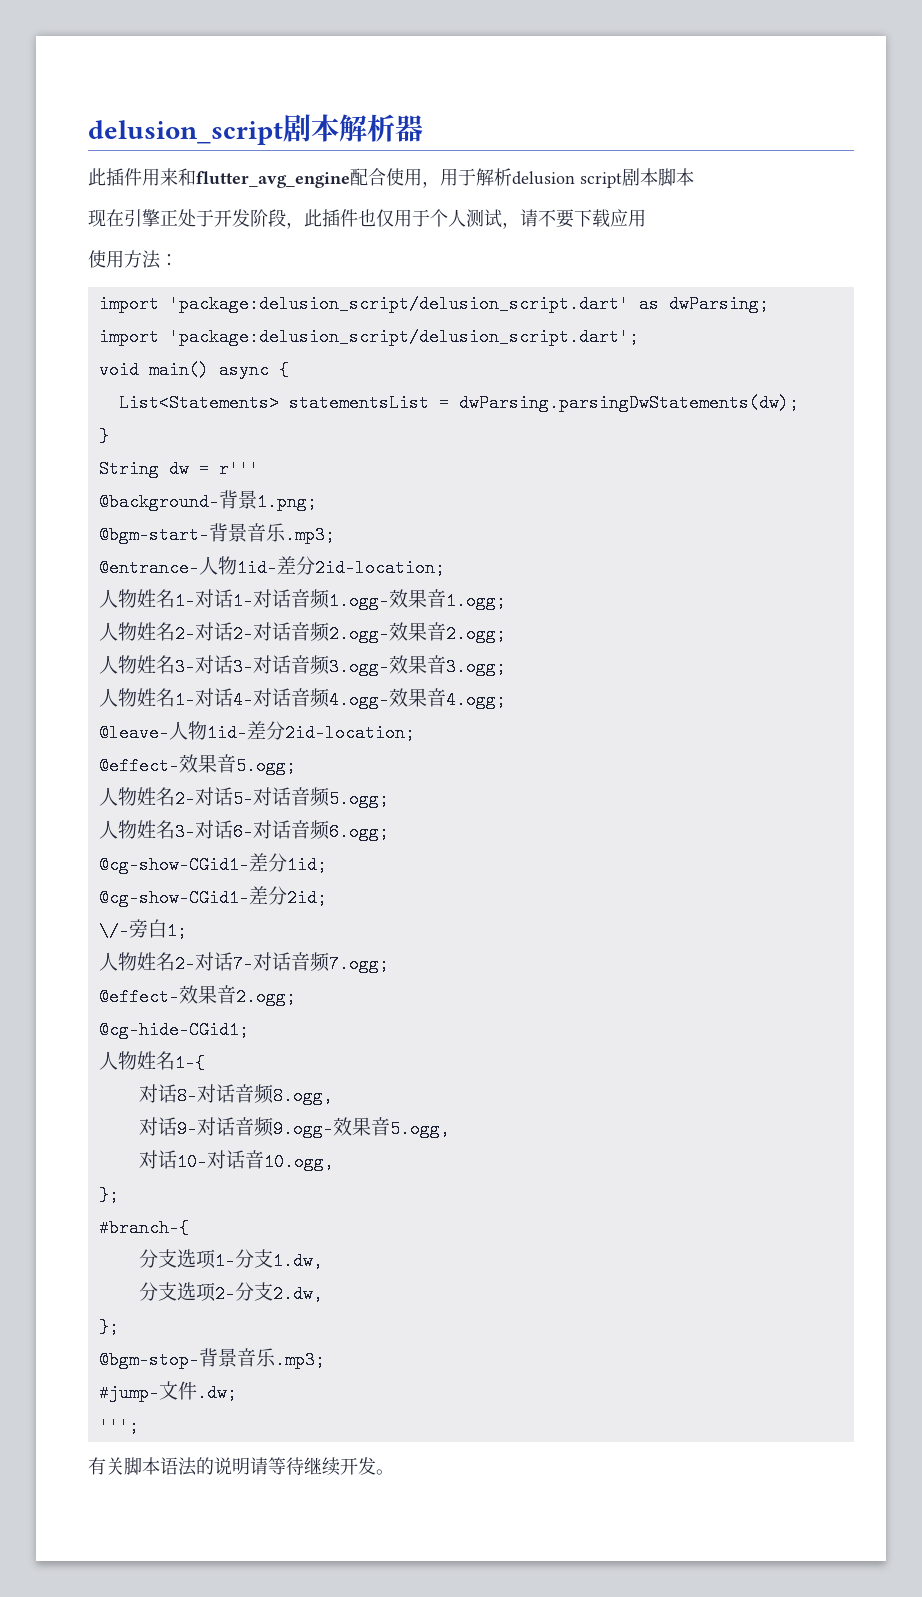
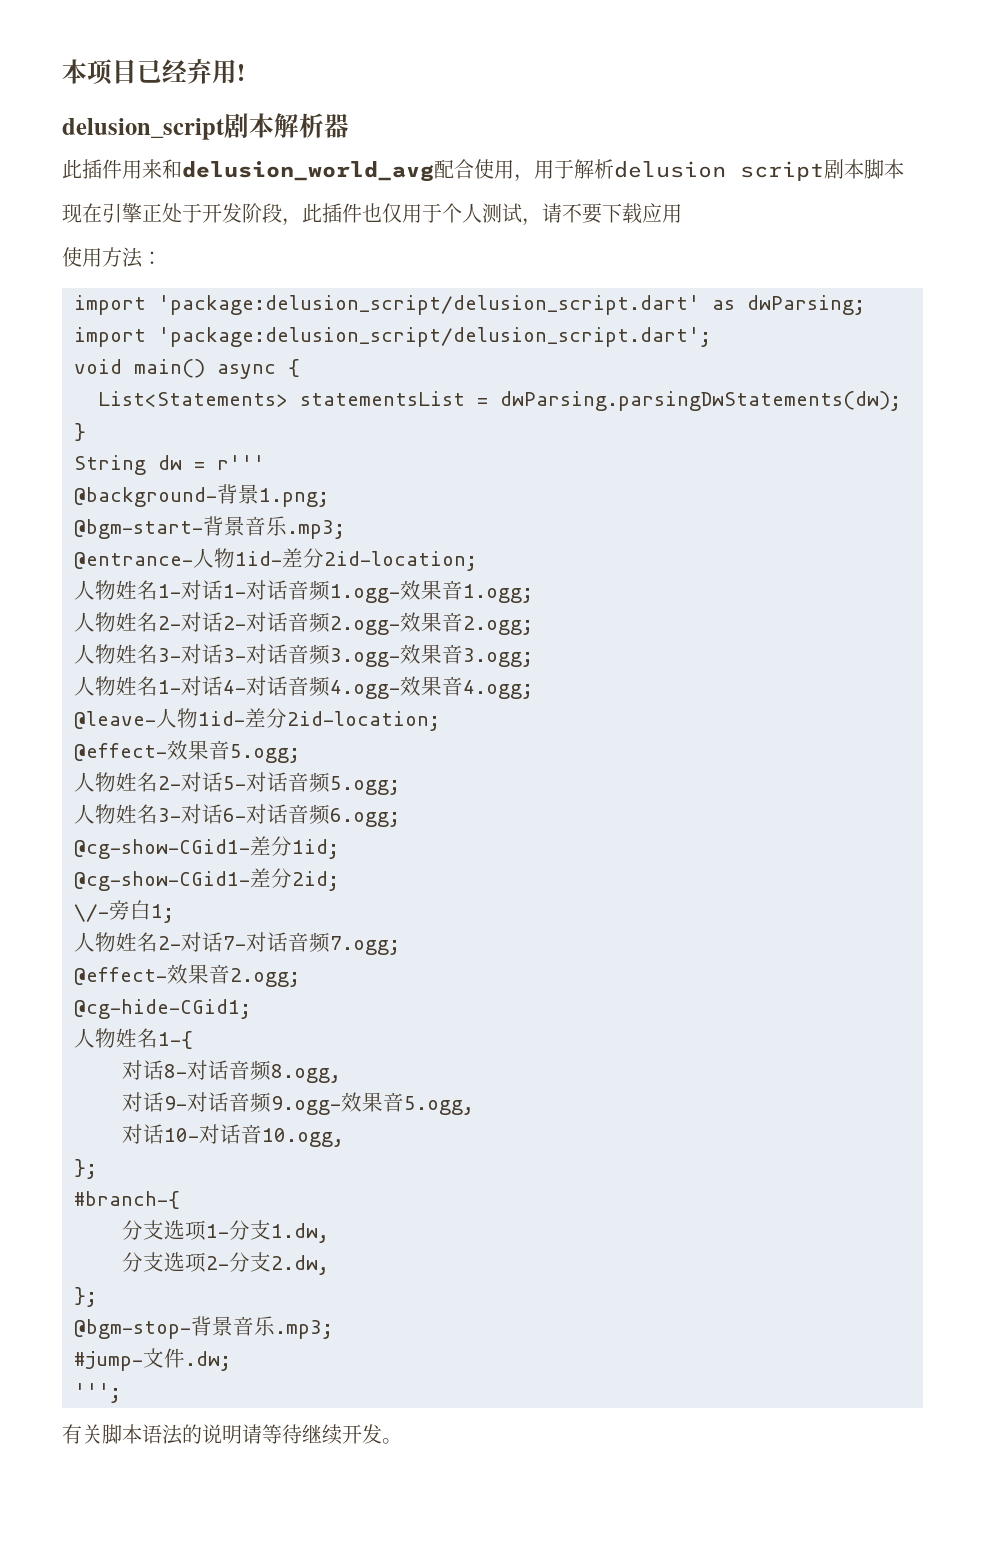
(88, 132) none -> [62,59,245,85] 本项目已经弃用! //
[196,171,350,188] flutter_avg_engine -> [182,161,434,182] delusion_world_avg

